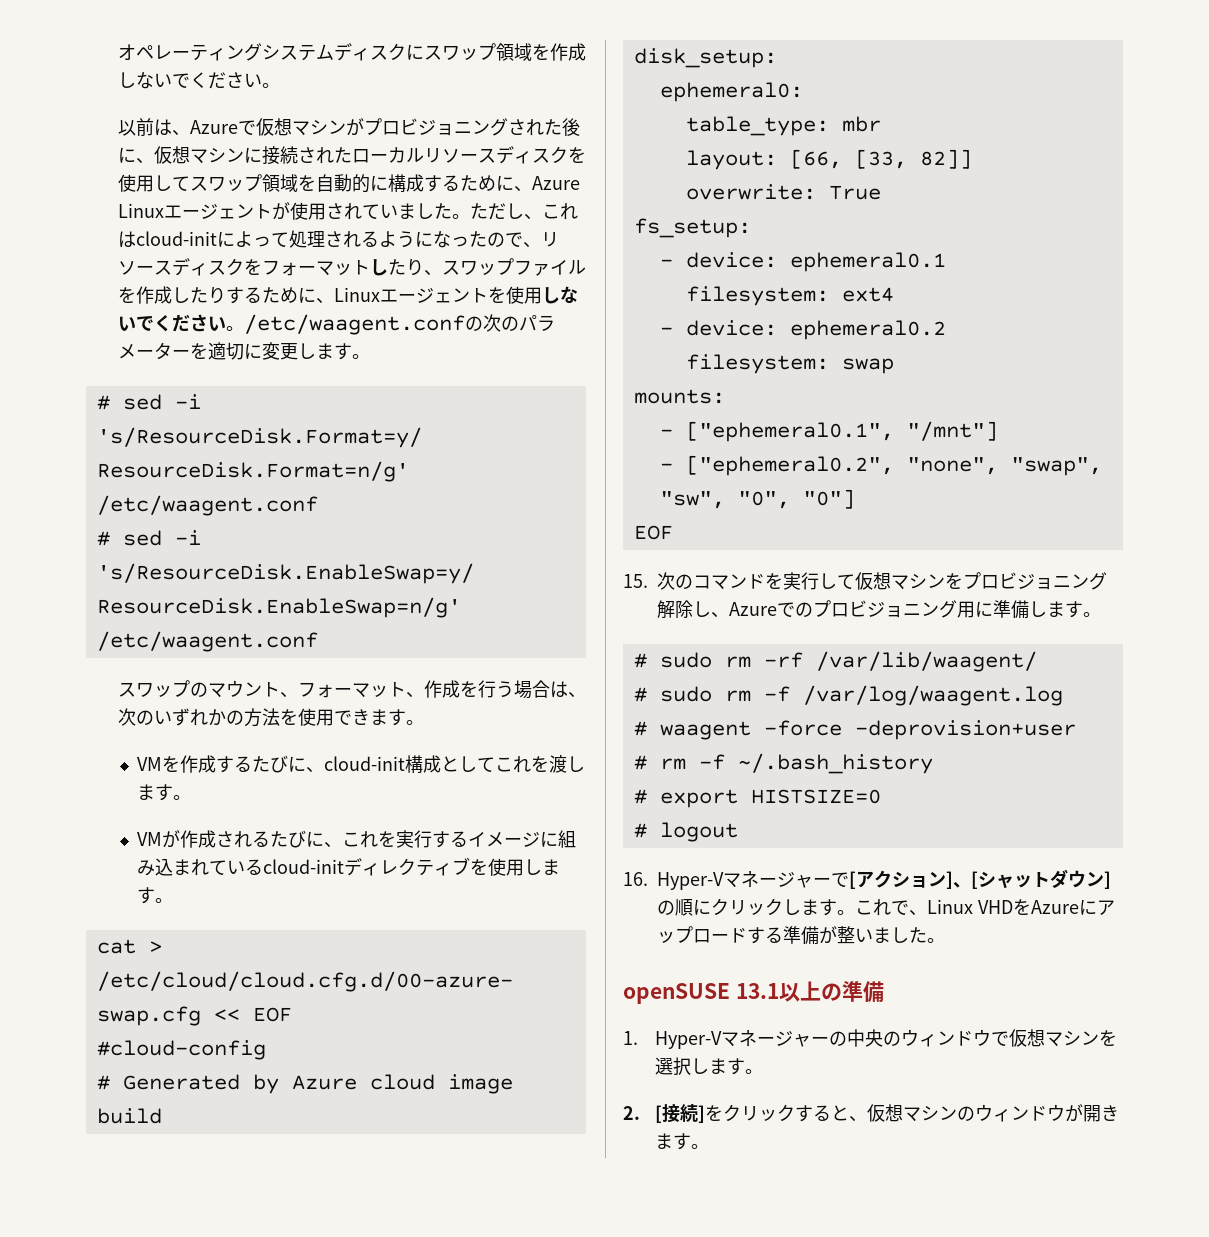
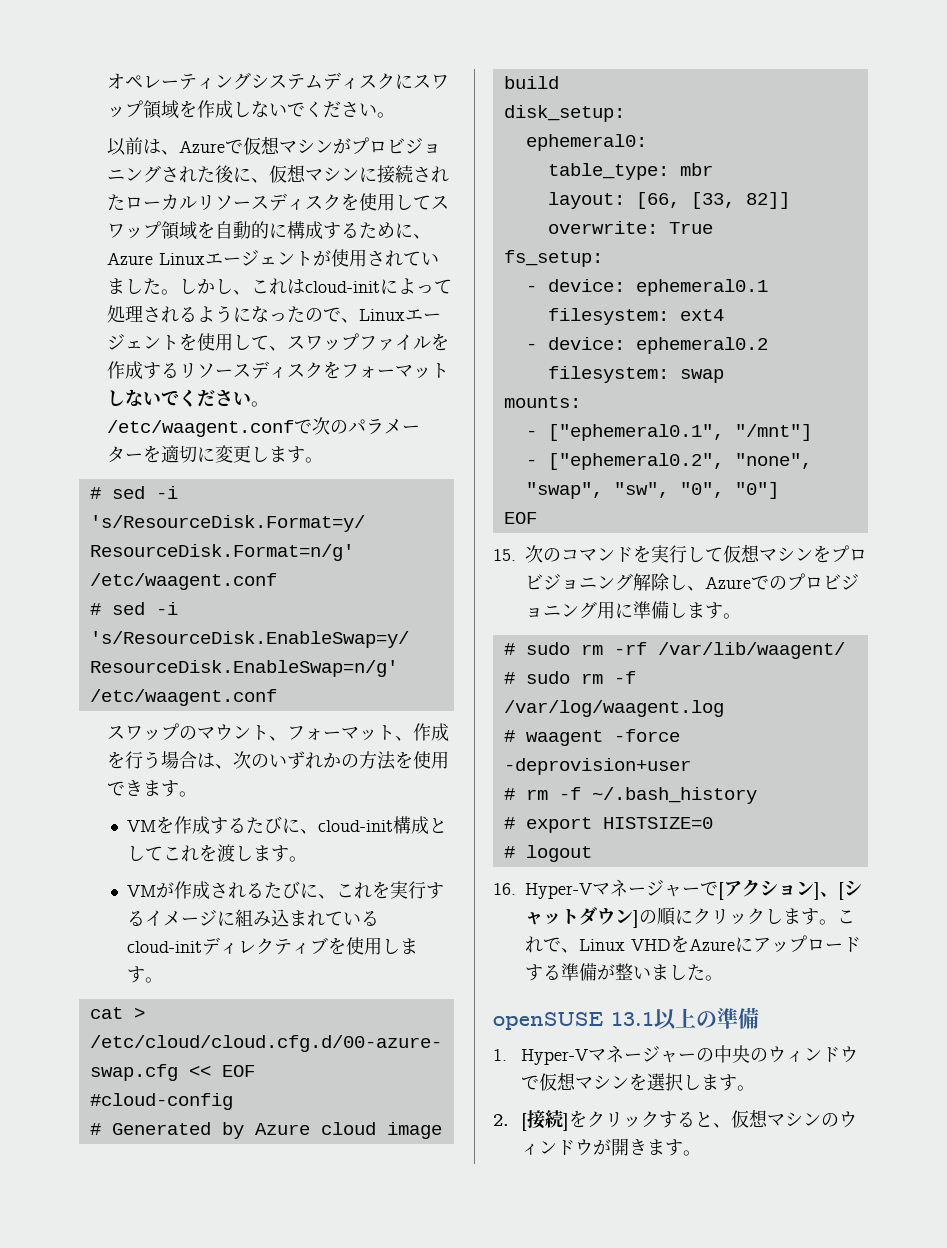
[469,203,506,220] ただ -> [179,278,216,294] しか
(541, 245) none -> [359,309,442,321] [107,333,450,351] [107,361,180,379] Linuxエージェントを使用して、スワップファイルを作成する
[387,258,586,276] [117,286,560,304] たり、スワップファイルを作成したりするために、Linuxエージェントを使用し -> (126, 398) none
[464,316,483,331] の -> [294,419,313,434] で

